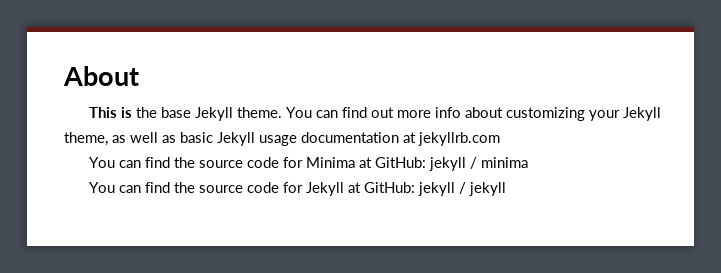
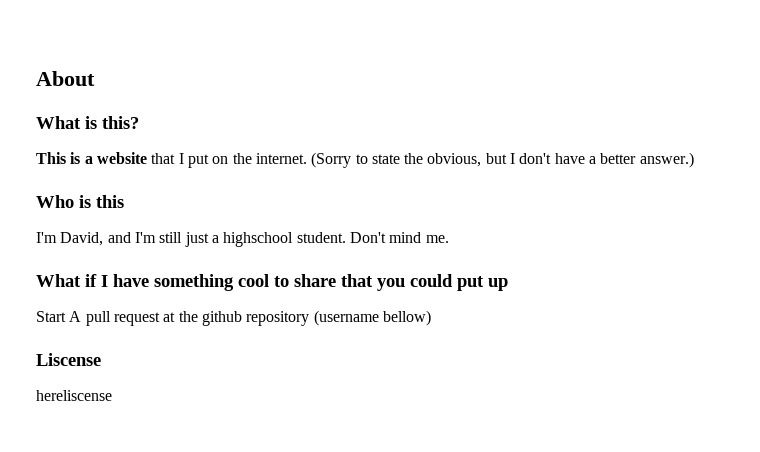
(139, 76) none -> [36,116,139,129] // What is this?
[136,107,662,121] [64,132,500,146] [89,157,529,171] [89,182,507,196] the base Jekyll theme. You can find out more info about customizing your Jekyll theme, as well as basic Jekyll usage documentation at jekyllrb.com // You can find the source code for Minima at GitHub: jekyll / minima // You can find the source code for Jekyll at GitHub: jekyll / jekyll -> [84,152,694,168] [36,195,124,208] [36,232,449,247] [36,274,508,291] [36,310,431,326] [36,353,101,366] [36,390,112,401] a website that I put on the internet. (Sorry to state the obvious, but I don't have a better answer.) // Who is this // I'm David, and I'm still just a highschool student. Don't mind me. // What if I have something cool to share that you could put up // Start A pull request at the github repository (username bellow) // Liscense // hereliscense

